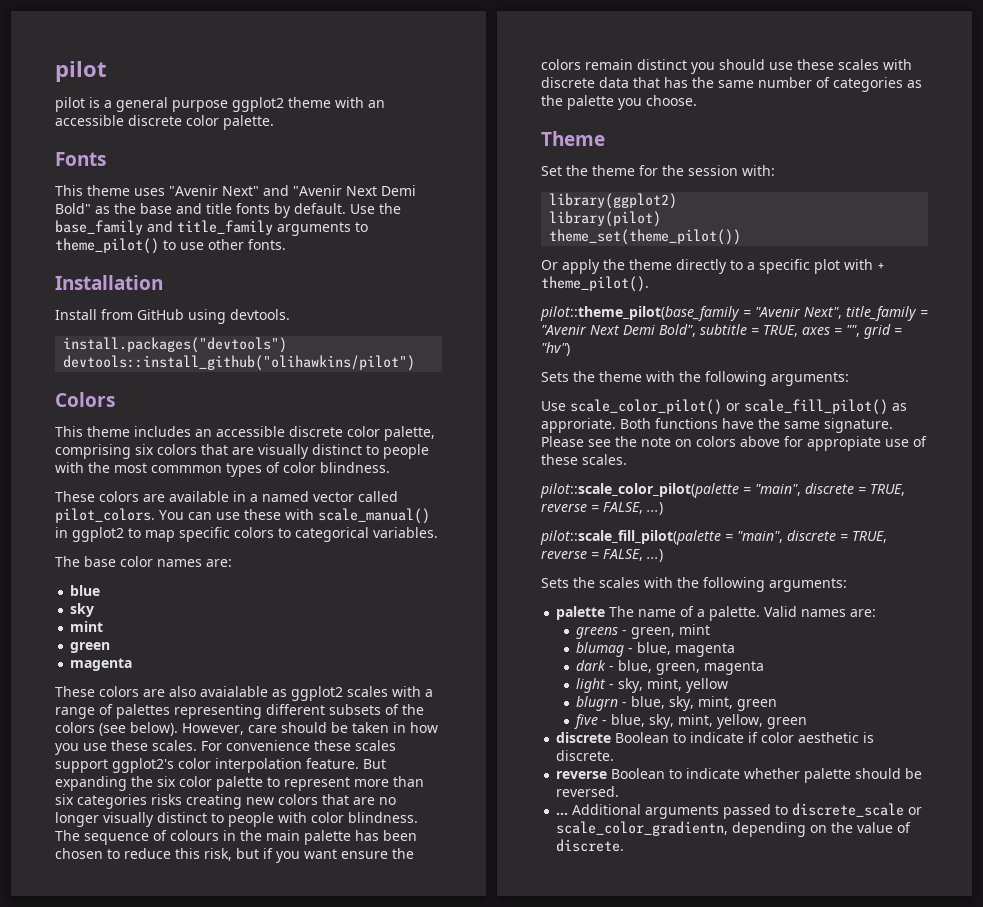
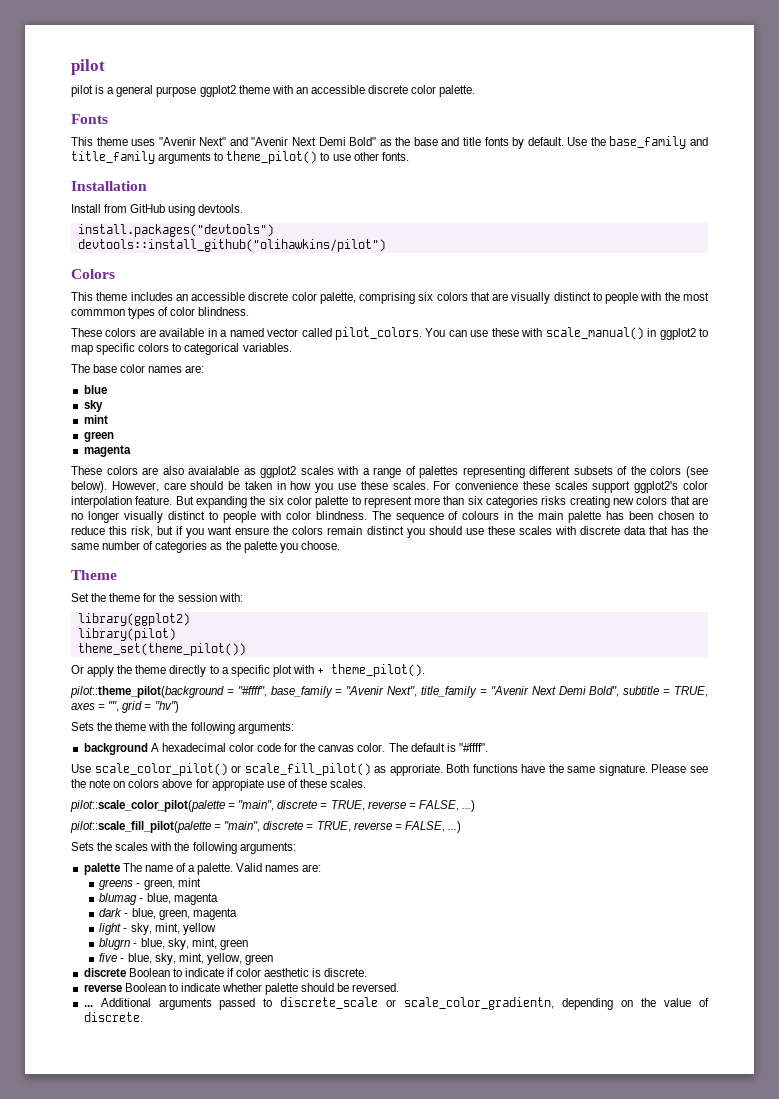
[540,306,740,321] pilot::theme_pilot(base_family -> [70,686,333,698] pilot::theme_pilot(background = "#ffff", base_family
(849, 379) none -> [83,743,488,755] // background A hexadecimal color code for the canvas color. The default is "#ffff".

